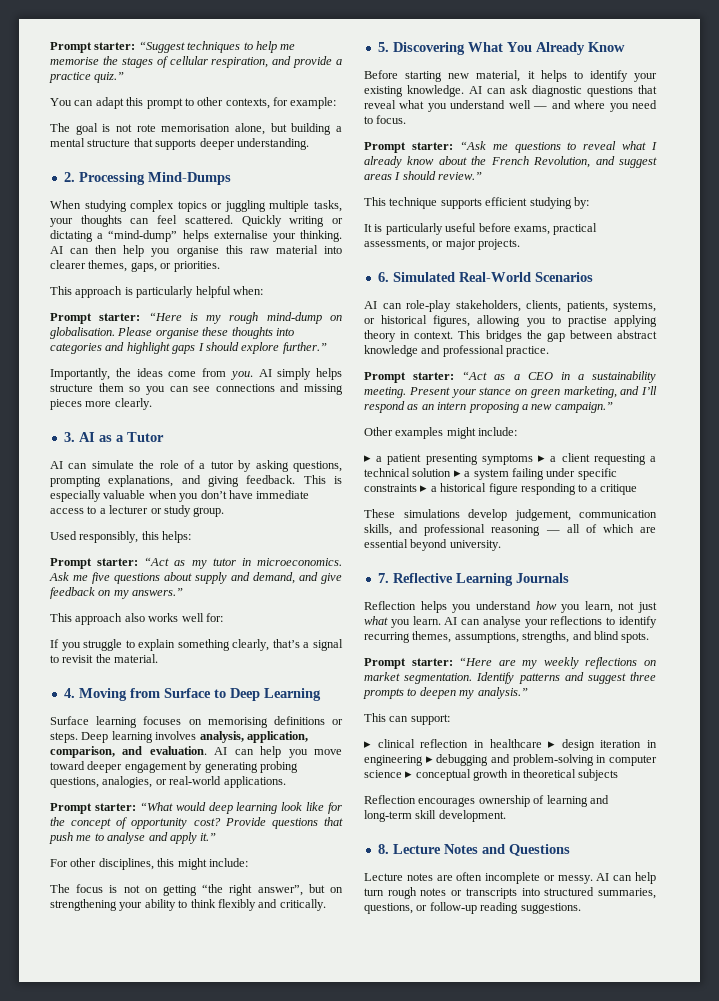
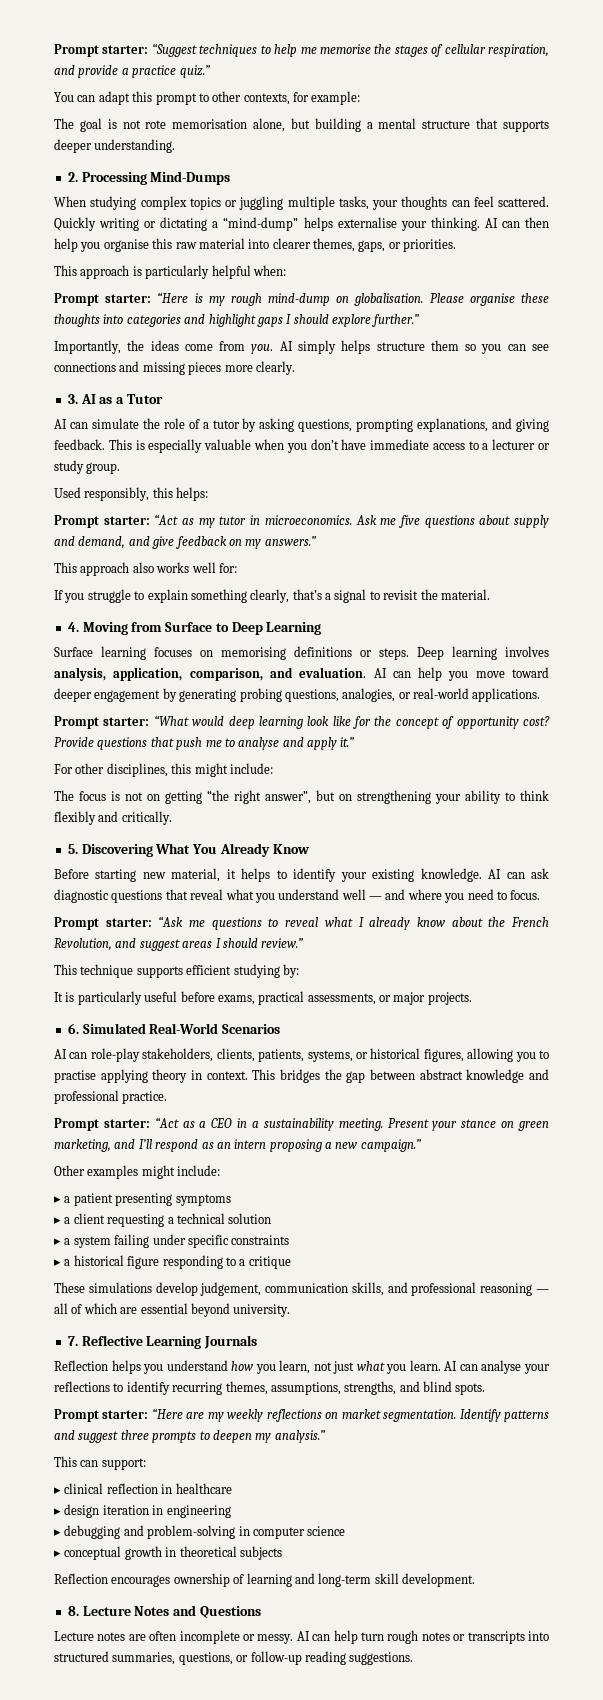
(533, 459) none -> (231, 1200) //
(452, 472) none -> (272, 1218) //
(417, 488) none -> (290, 1240) //
(542, 743) none -> (232, 1488) //
(423, 760) none -> (231, 1511) //
(402, 774) none -> (346, 1531) //

